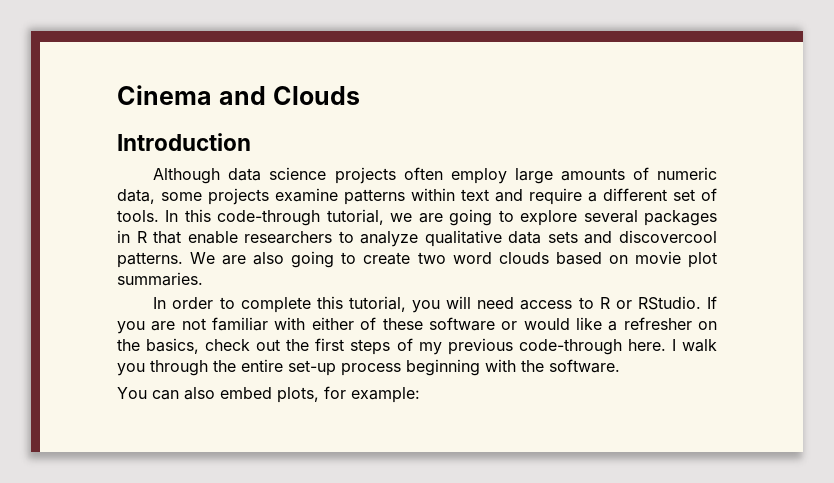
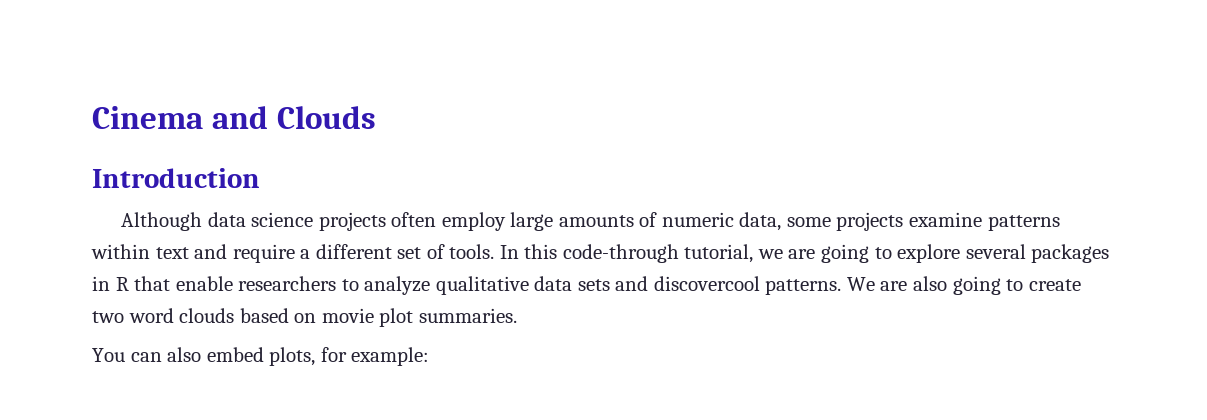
[153,296,717,313] [117,317,717,334] [117,338,718,355] [117,359,620,376] // In order to complete this tutorial, you will need access to R or RStudio. If you are not familiar with either of these software or would like a refresher on the basics, check out the first steps of my previous code-through here. I walk you through the entire set-up process beginning with the software. -> (517, 315) none

